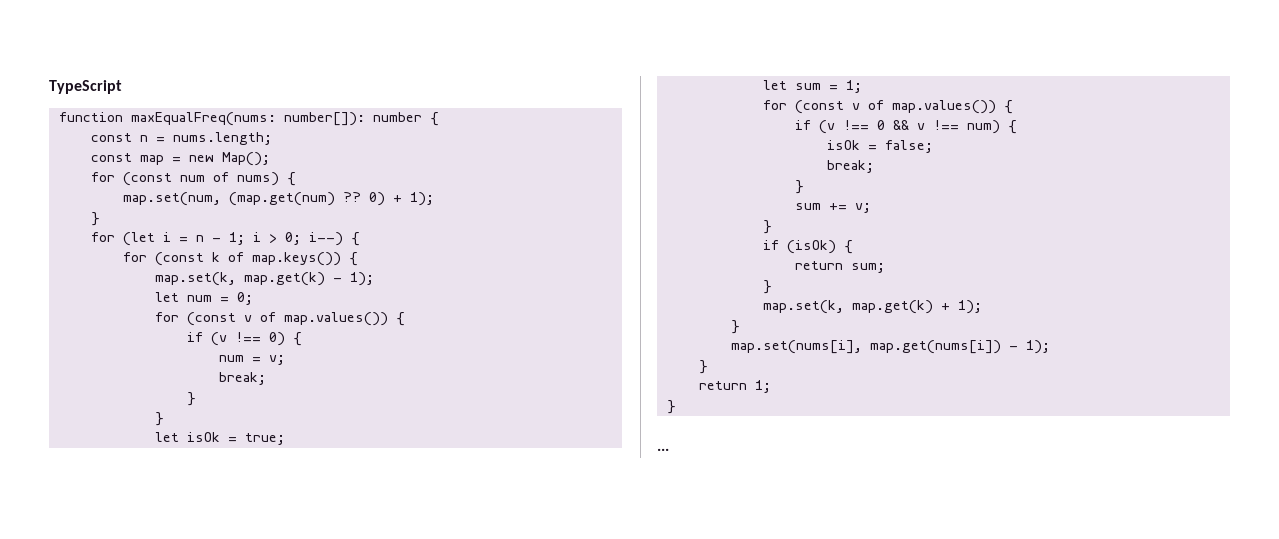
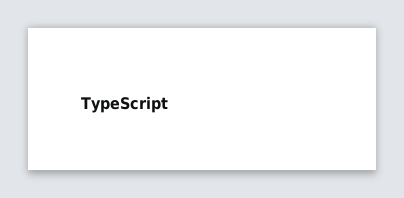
[59,112,440,126] [91,132,273,145] [91,152,271,166] [91,172,297,186] [123,192,435,206] [91,212,101,226] [91,232,361,246] [123,252,359,266] [155,272,375,286] [155,292,254,305] [155,312,406,326] [187,332,303,346] [219,355,286,365] [219,372,267,385] [187,392,197,406] [155,412,165,426] [155,432,286,445] [763,80,863,93] [763,100,1014,114] [795,120,1018,134] [827,140,934,153] [827,160,875,173] [795,180,805,194] [795,203,872,213] [763,220,773,234] [763,240,854,254] [795,261,886,273] [763,280,773,294] [763,300,983,314] [731,320,741,334] [731,340,1051,354] [699,360,709,374] [699,380,772,393] [667,400,677,414] [657,448,669,451] // function maxEqualFreq(nums: number[]): number { // const n = nums.length; // const map = new Map(); // for (const num of nums) { // map.set(num, (map.get(num) ?? 0) + 1); // } // for (let i = n - 1; i > 0; i--) { // for (const k of map.keys()) { // map.set(k, map.get(k) - 1); // let num = 0; // for (const v of map.values()) { // if (v !== 0) { // num = v; // break; // } // } // let isOk = true; // let sum = 1; // for (const v of map.values()) { // if (v !== 0 && v !== num) { // isOk = false; // break; // } // sum += v; // } // if (isOk) { // return sum; // } // map.set(k, map.get(k) + 1); // } // map.set(nums[i], map.get(nums[i]) - 1); // } // return 1; // } // ... -> (168, 104) none

